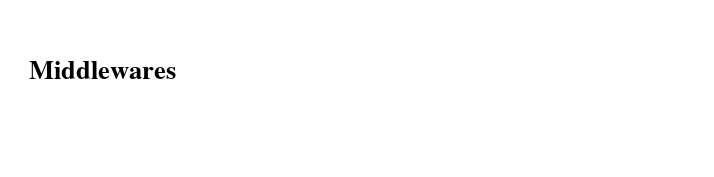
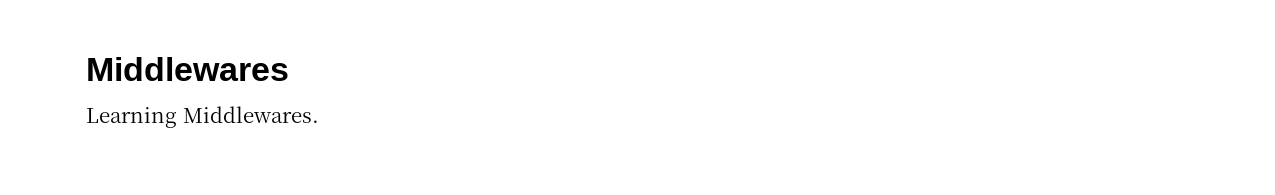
(176, 70) none -> [86,106,319,128] // Learning Middlewares.

